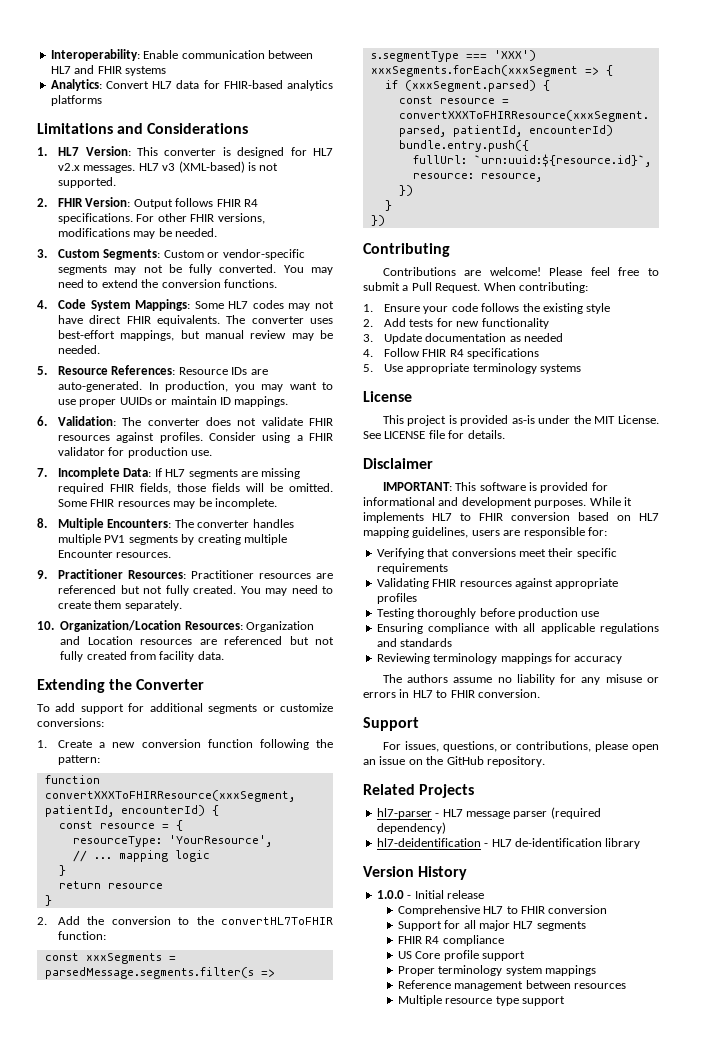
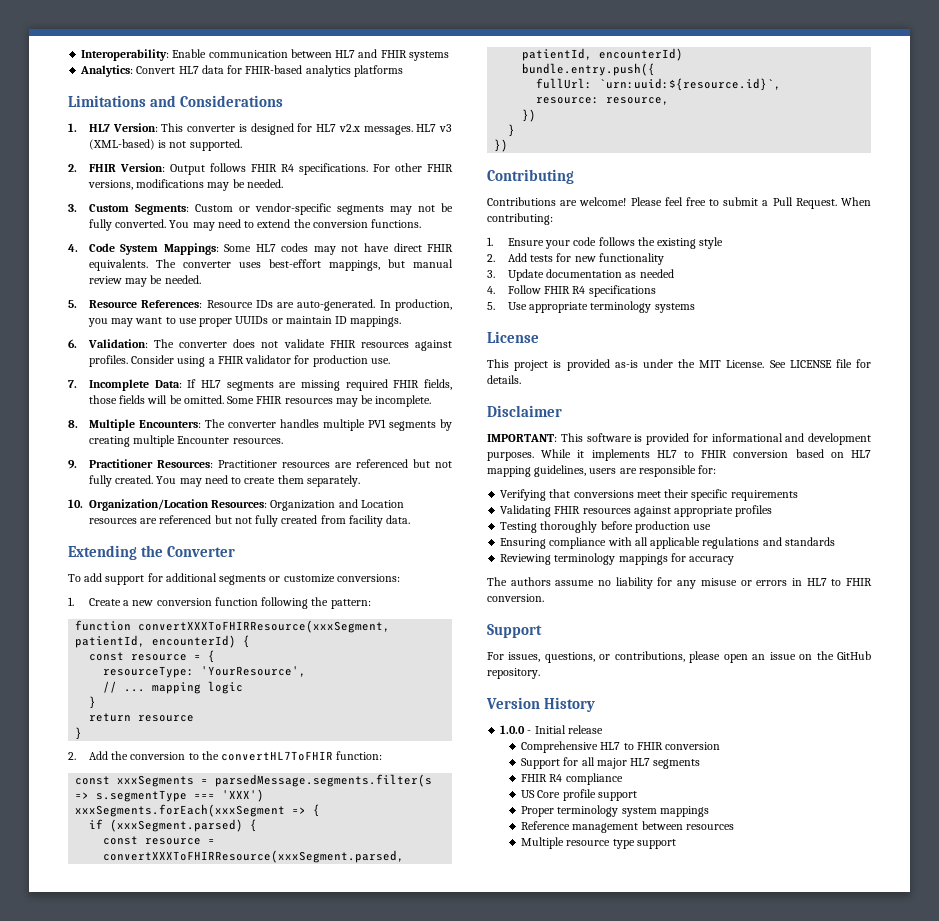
[363,784,475,798] [376,807,601,819] [376,822,446,834] [376,838,641,849] // Related Projects // hl7-parser - HL7 message parser (required dependency) // hl7-deidentification - HL7 de-identification library -> (540, 673) none

